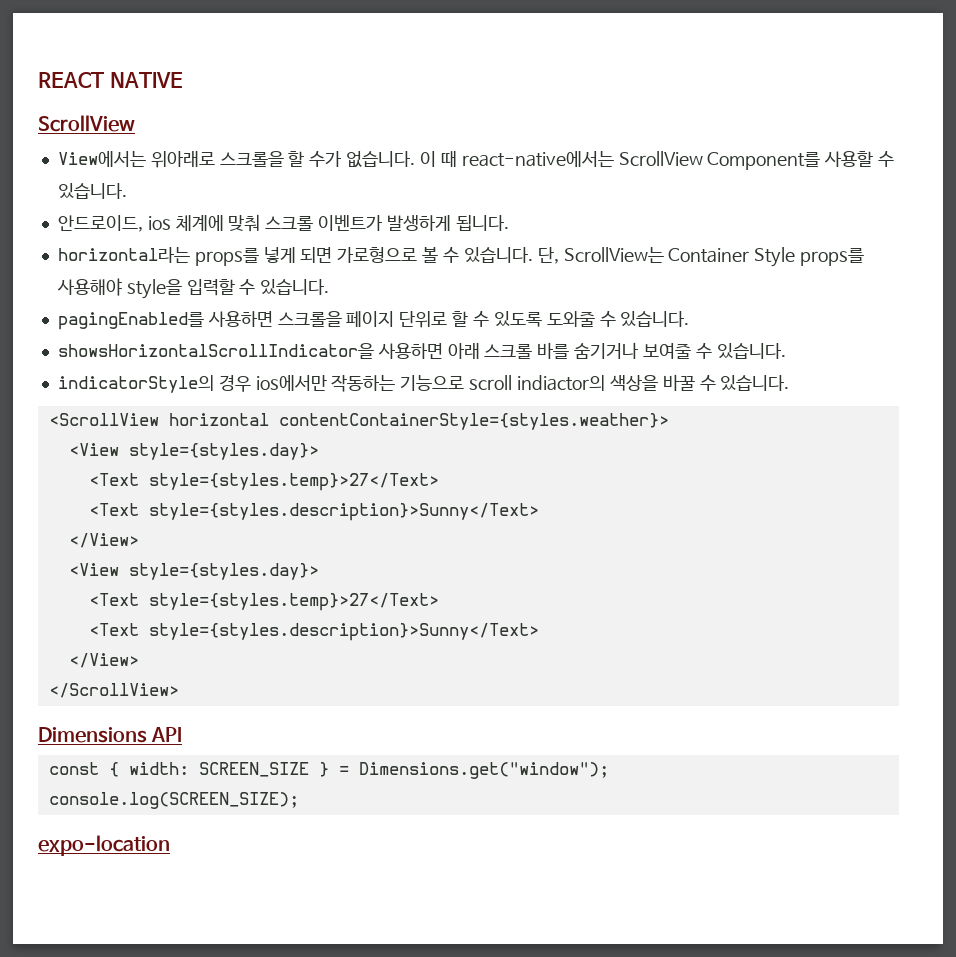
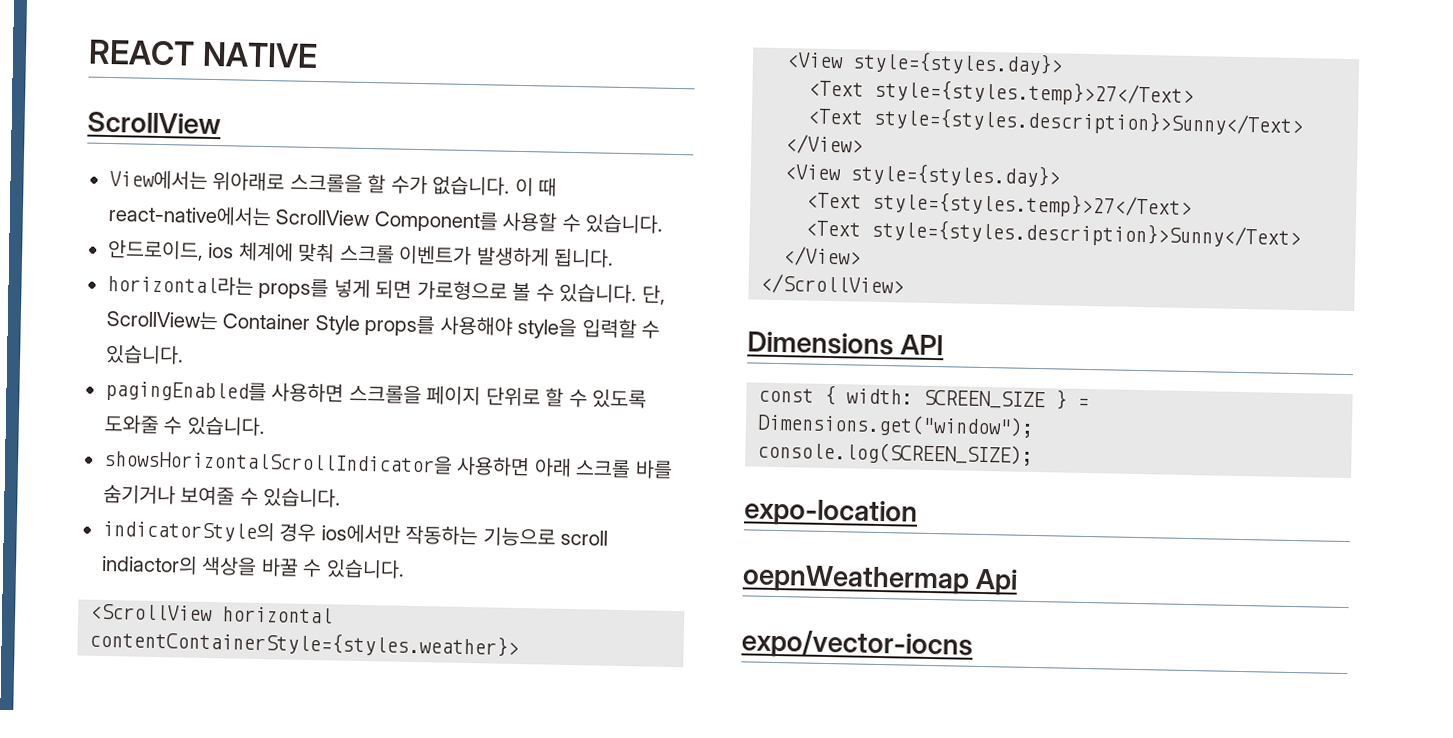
(170, 845) none -> [742,564,1019,596] [741,629,973,661] // oepnWeathermap Api // expo/vector-iocns

